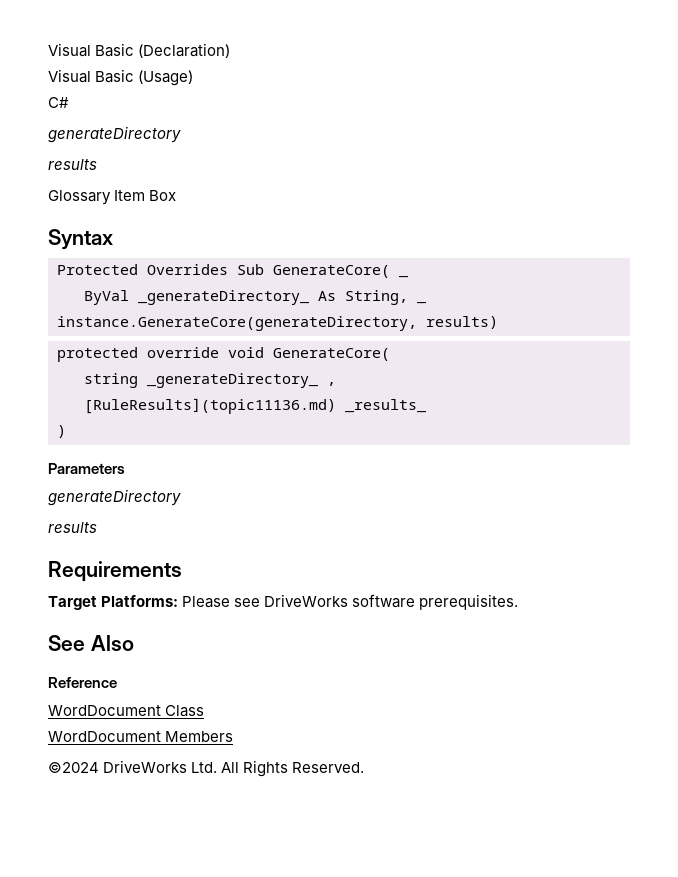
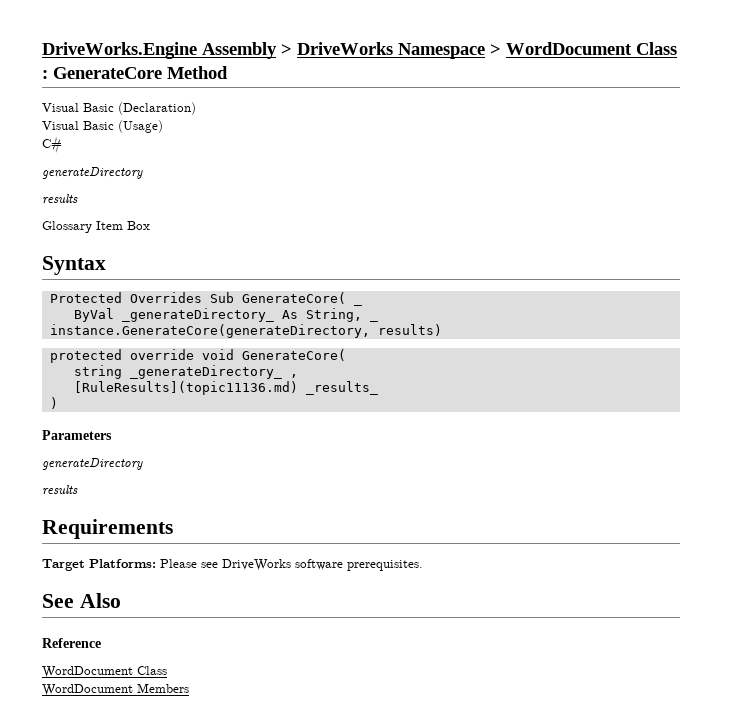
(48, 50) none -> [42,42,677,59] [42,66,228,79] DriveWorks.Engine Assembly > DriveWorks Namespace > WordDocument Class : GenerateCore Method //
[48,760,365,777] // ©2024 DriveWorks Ltd. All Rights Reserved. -> (189, 688) none

